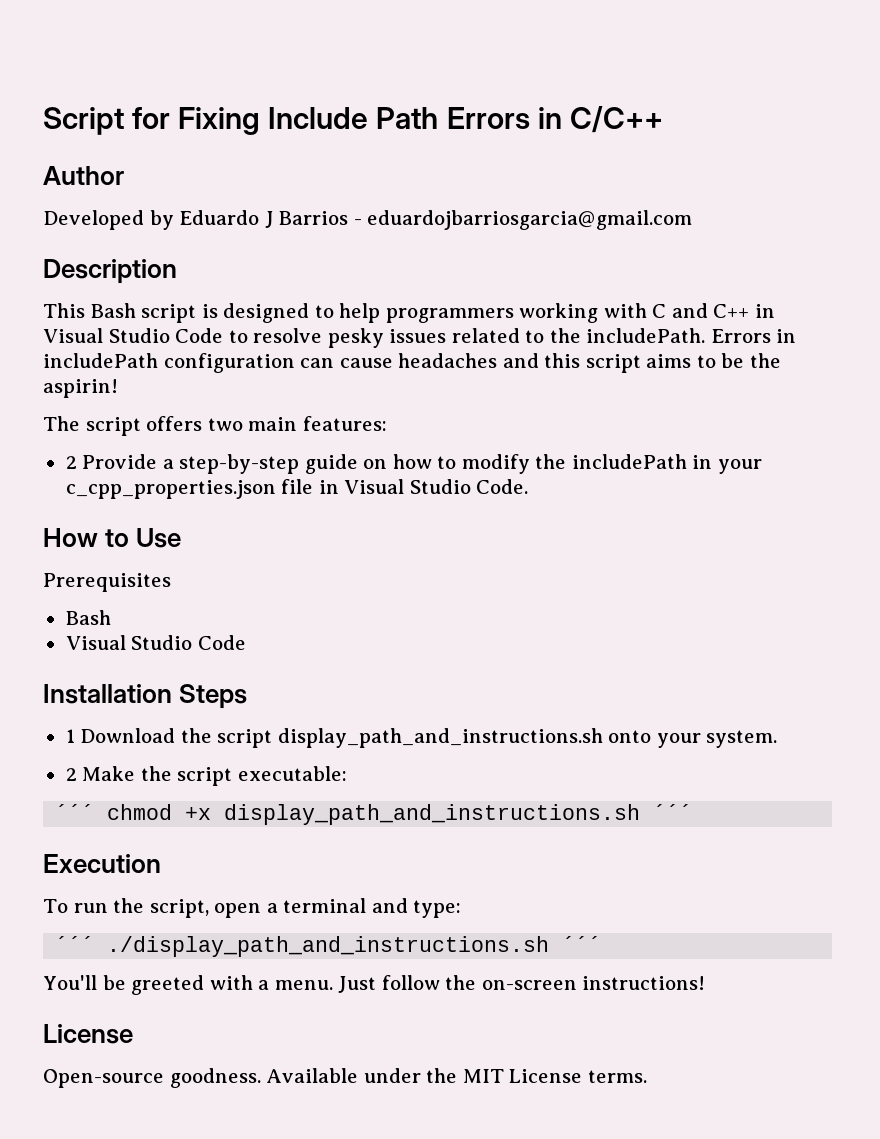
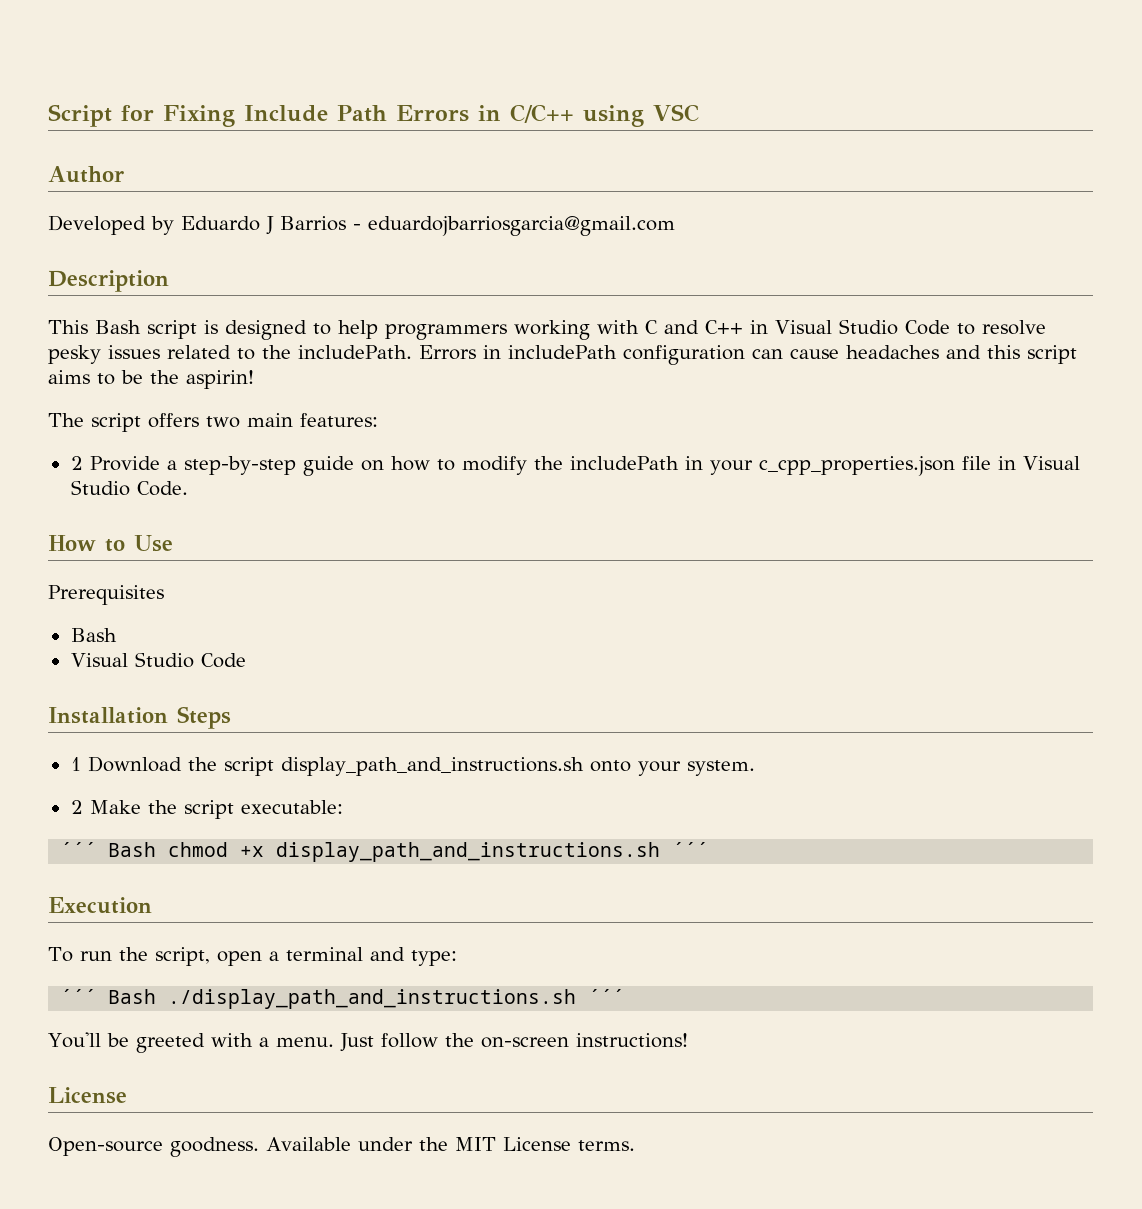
(663, 119) none -> [582,104,699,127] using VSC
(95, 812) none -> [108,842,157,857] Bash
(95, 944) none -> [108,989,157,1004] Bash

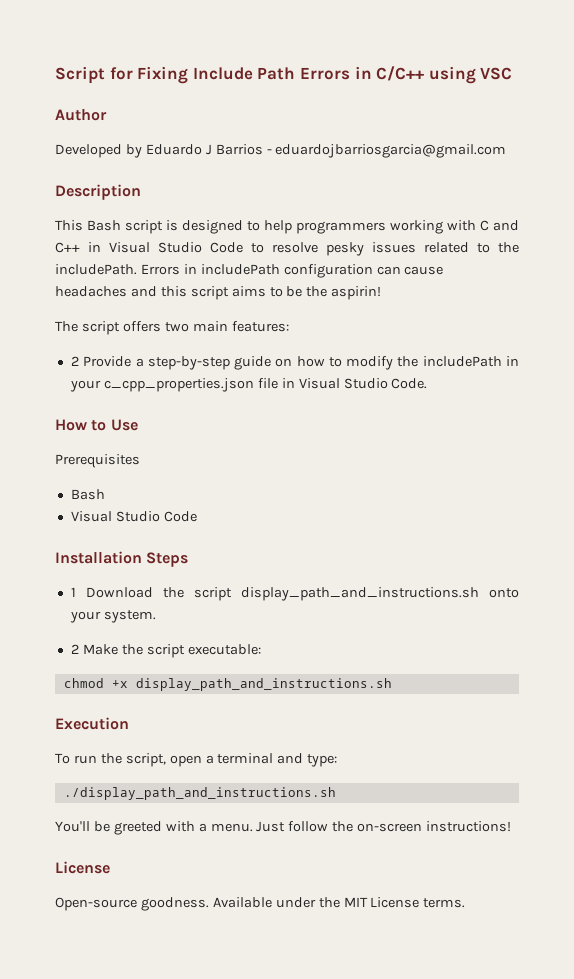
[60,842,157,857] ´´´ Bash -> (261, 649) none
[672,842,709,857] ´´´ -> (392, 684) none
[60,989,157,1004] ´´´ Bash -> (338, 760) none
[588,989,625,1004] ´´´ -> (336, 793) none

